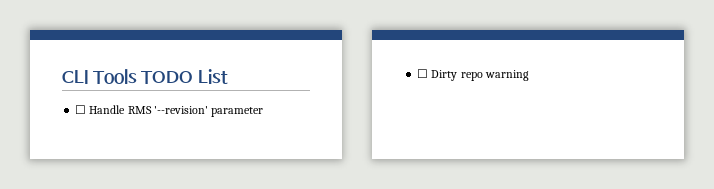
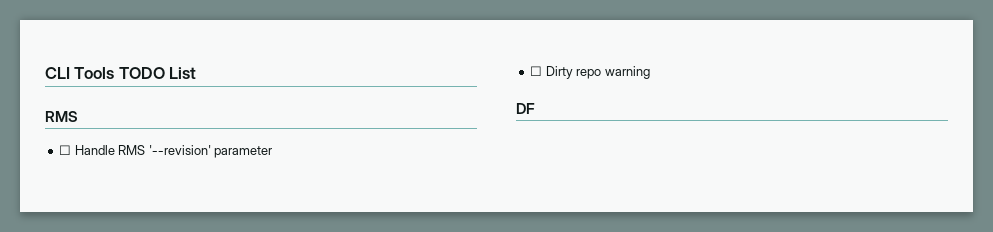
(229, 76) none -> [45,111,78,122] // RMS
(529, 75) none -> [516,103,535,114] // DF

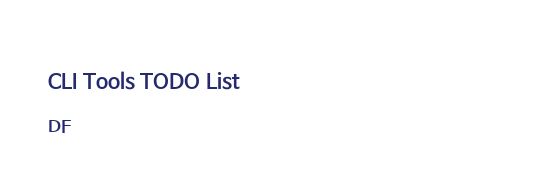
[45,111,78,122] [59,145,273,158] [530,66,650,79] // RMS // ☐ Handle RMS '--revision' parameter // ☐ Dirty repo warning -> (240, 81) none

